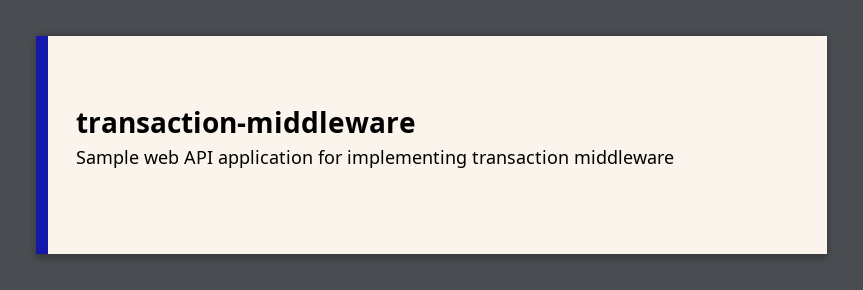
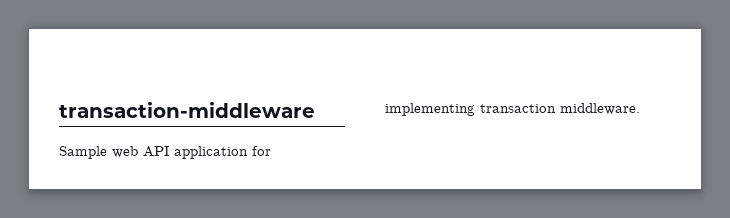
[574,150,674,164] middleware -> [560,103,640,115] middleware.

